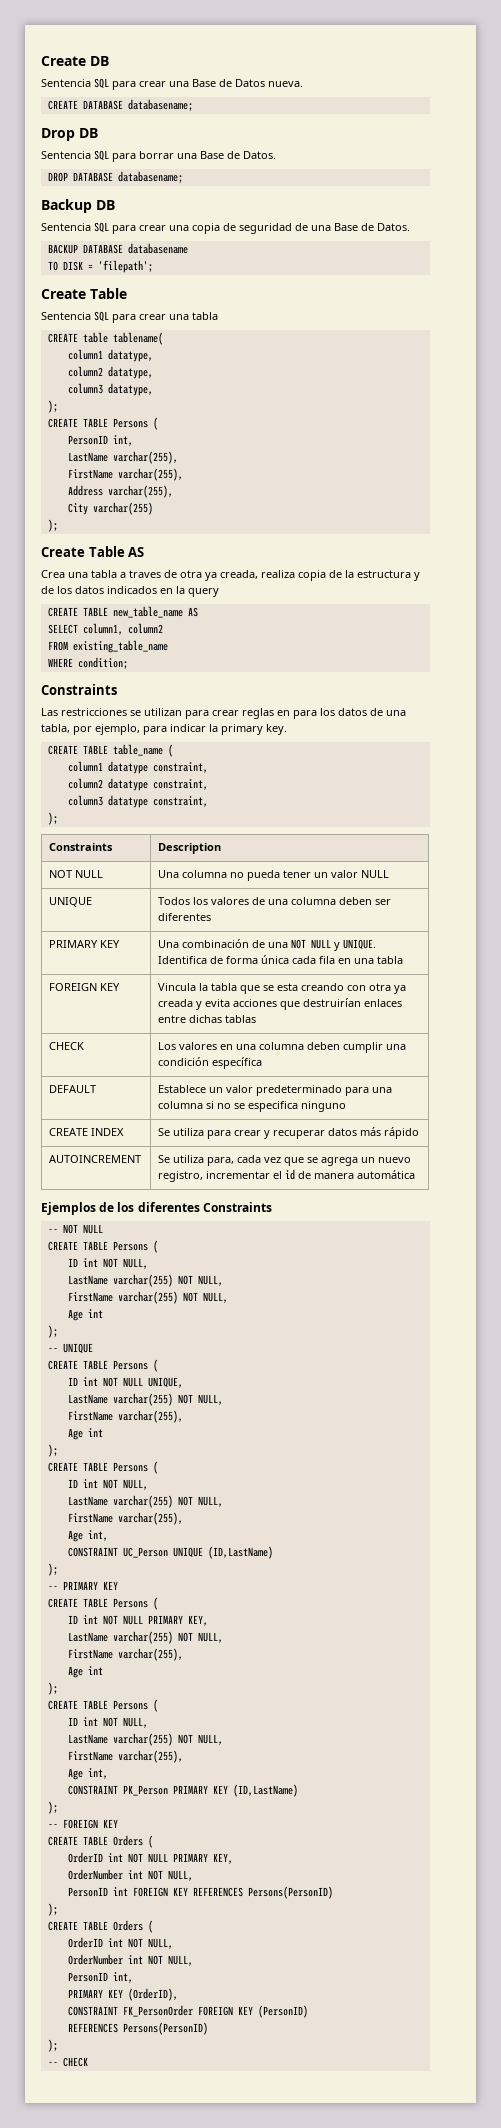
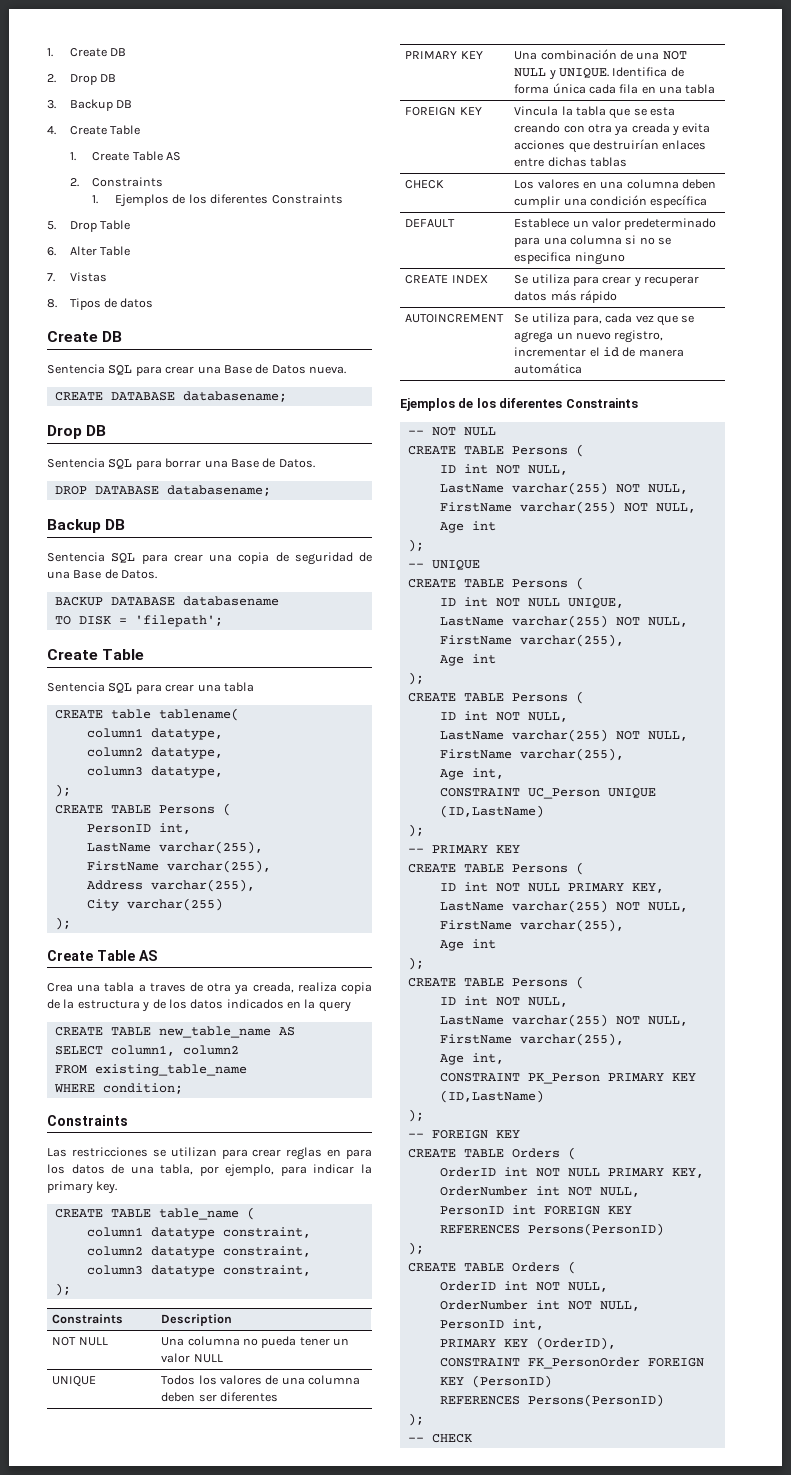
(41, 61) none -> [47,48,127,57] [47,74,117,85] [47,99,133,111] [47,125,141,135] [69,151,182,161] [69,177,164,187] [92,194,343,207] [47,220,131,232] [47,246,131,256] [47,272,107,282] [47,298,154,310] 1. Create DB // 2. Drop DB // 3. Backup DB // 4. Create Table // 1. Create Table AS // 2. Constraints // 1. Ejemplos de los diferentes Constraints // 5. Drop Table // 6. Alter Table // 7. Vistas // 8. Tipos de datos //

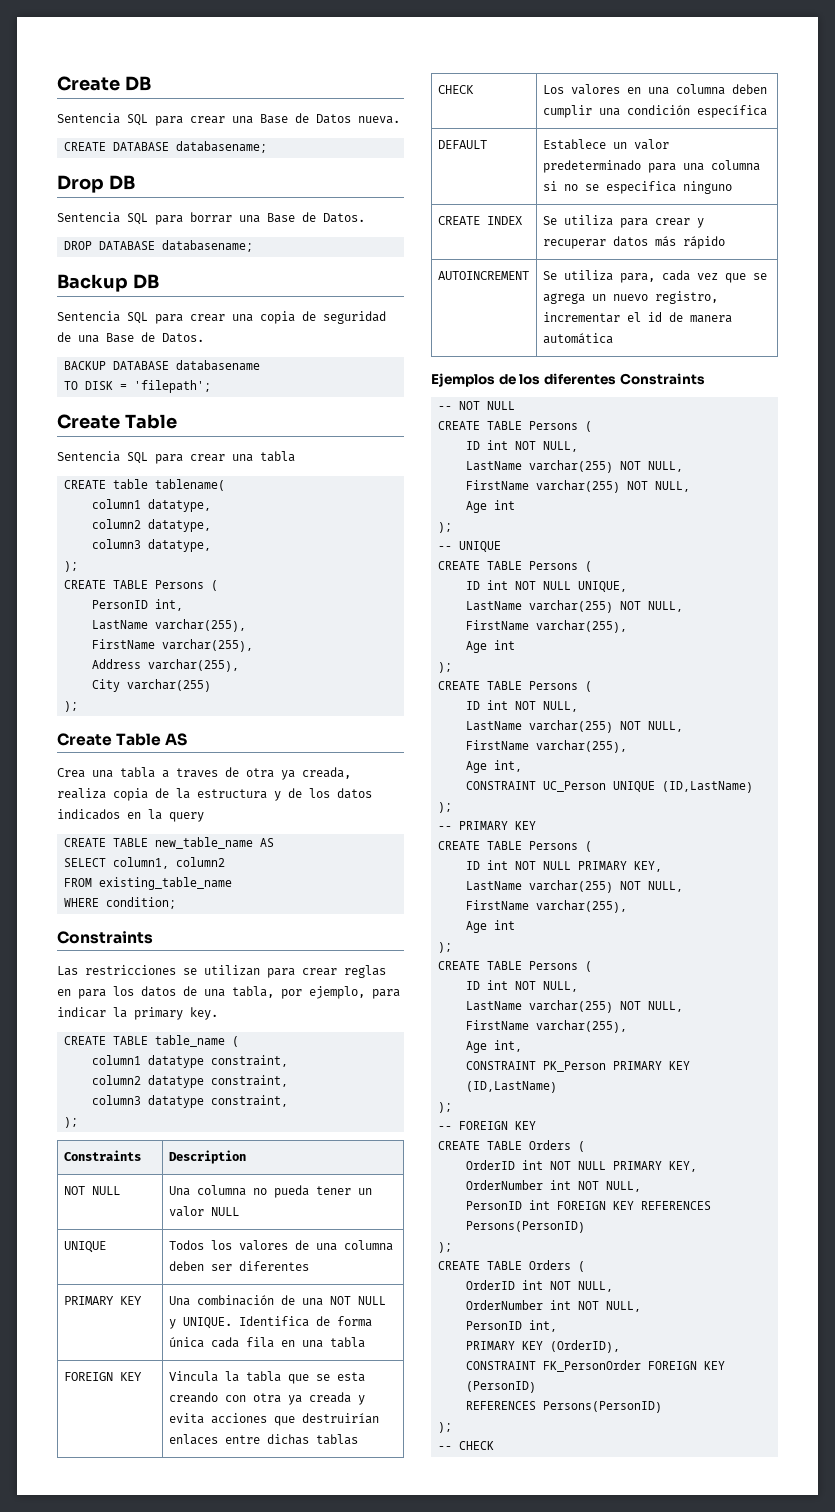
[47,48,127,57] [47,74,117,85] [47,99,133,111] [47,125,141,135] [69,151,182,161] [69,177,164,187] [92,194,343,207] [47,220,131,232] [47,246,131,256] [47,272,107,282] [47,298,154,310] 1. Create DB // 2. Drop DB // 3. Backup DB // 4. Create Table // 1. Create Table AS // 2. Constraints // 1. Ejemplos de los diferentes Constraints // 5. Drop Table // 6. Alter Table // 7. Vistas // 8. Tipos de datos // -> (57, 83) none

